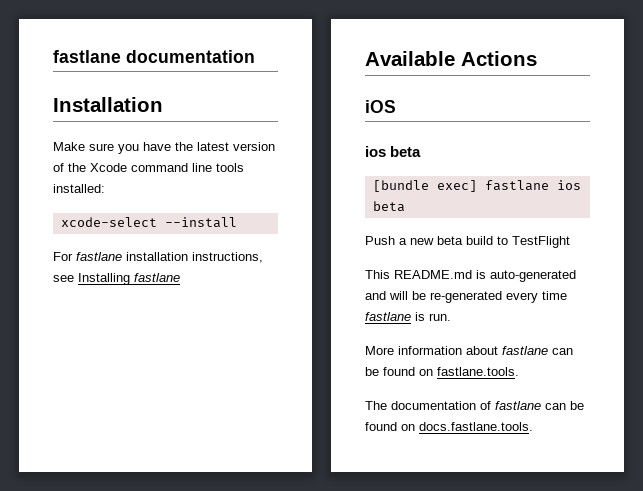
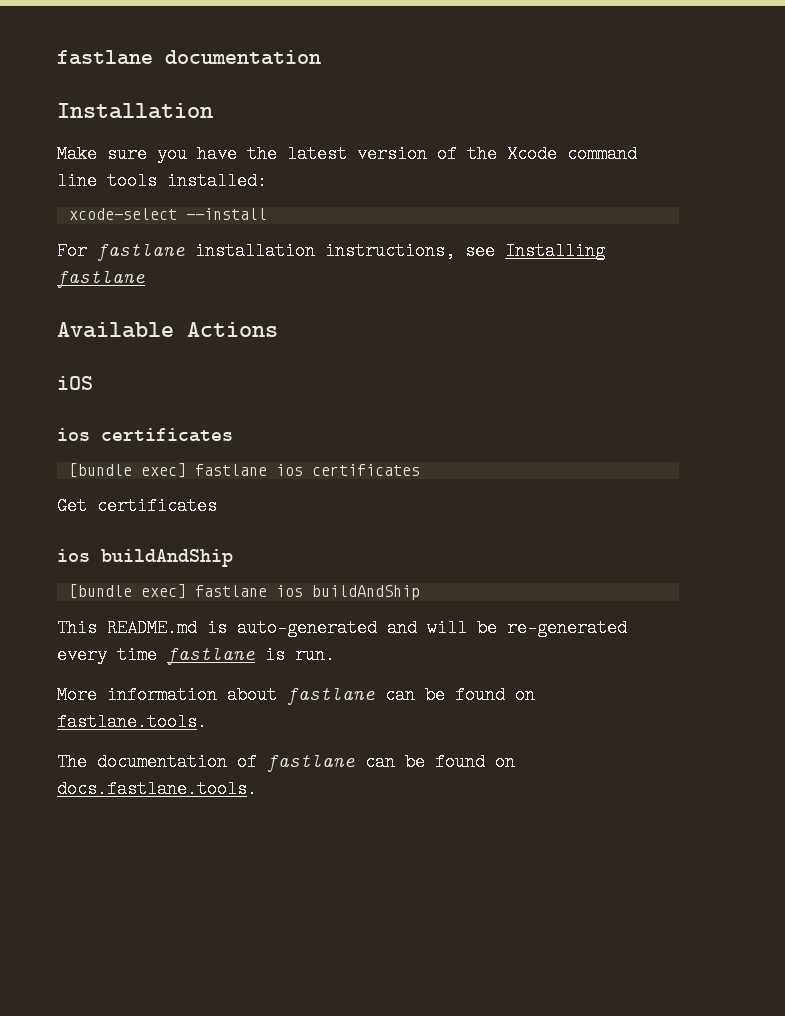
[390,146,422,157] [372,180,581,192] [372,201,405,212] [365,236,570,248] beta // [bundle exec] fastlane ios beta // Push a new beta build to TestFlight -> [101,428,233,442] [68,463,420,478] [57,497,217,515] [57,549,233,567] [68,584,420,600] certificates // [bundle exec] fastlane ios certificates // Get certificates // ios buildAndShip // [bundle exec] fastlane ios buildAndShip

